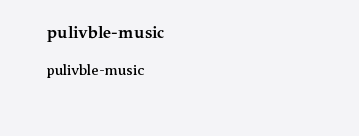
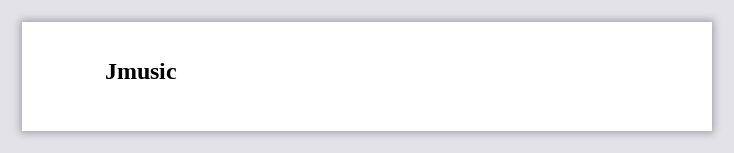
[47,26,164,42] [47,64,145,78] pulivble-music // pulivble-music -> [105,63,177,79] Jmusic

